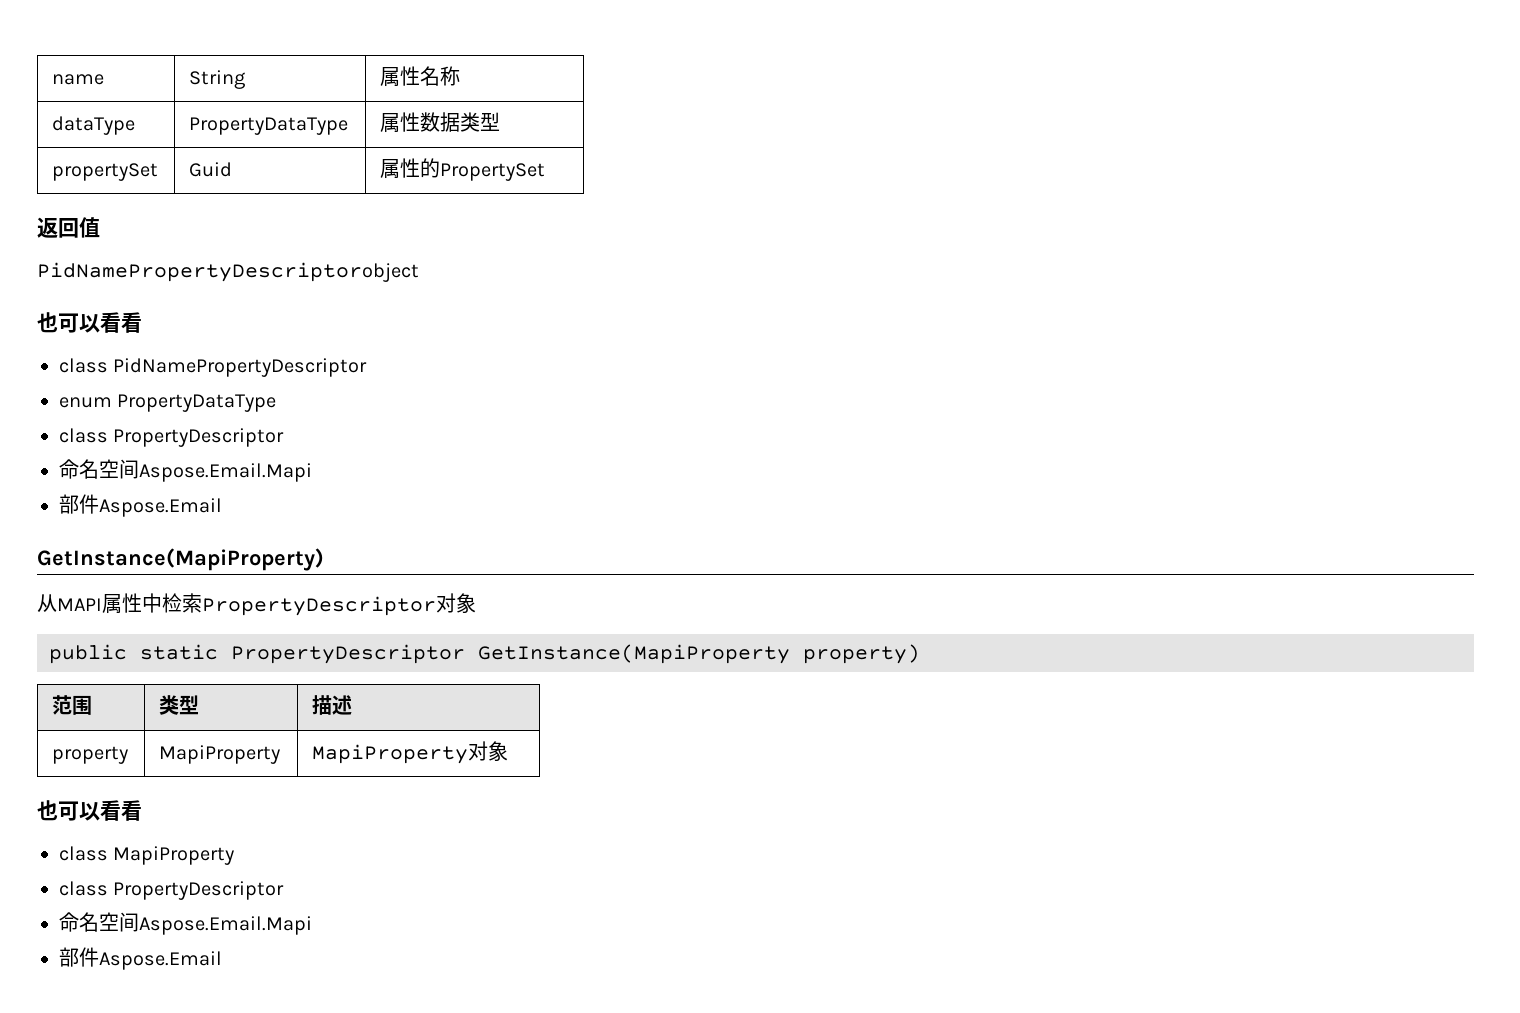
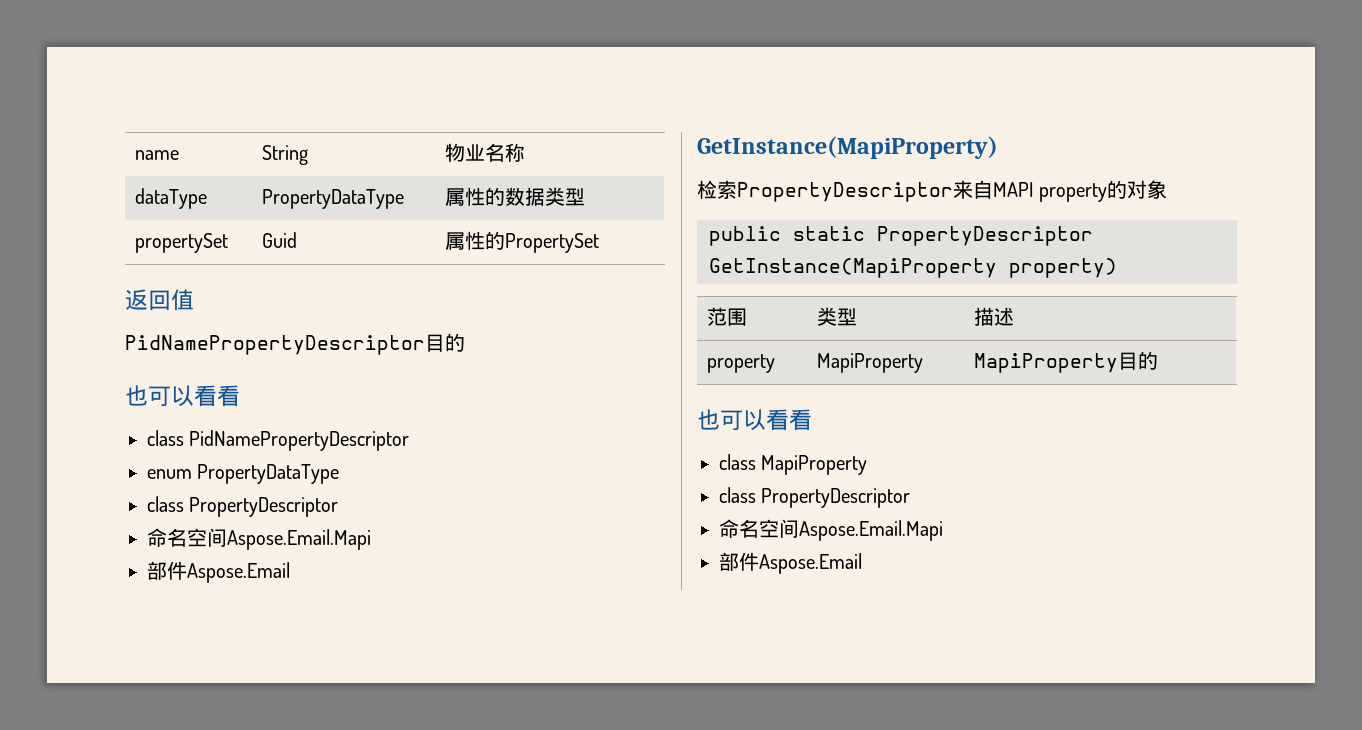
[380,66,421,87] 属性 -> [444,143,485,162] 物业
(421, 122) none -> [484,187,505,206] 的
[37,262,419,282] PidNamePropertyDescriptorobject -> [125,333,465,355] PidNamePropertyDescriptor目的
[37,593,436,616] 从MAPI属性中检索PropertyDescriptor -> [697,180,1128,202] 检索PropertyDescriptor来自MAPI property的
[468,741,509,761] 对象 -> [1117,351,1158,370] 目的

